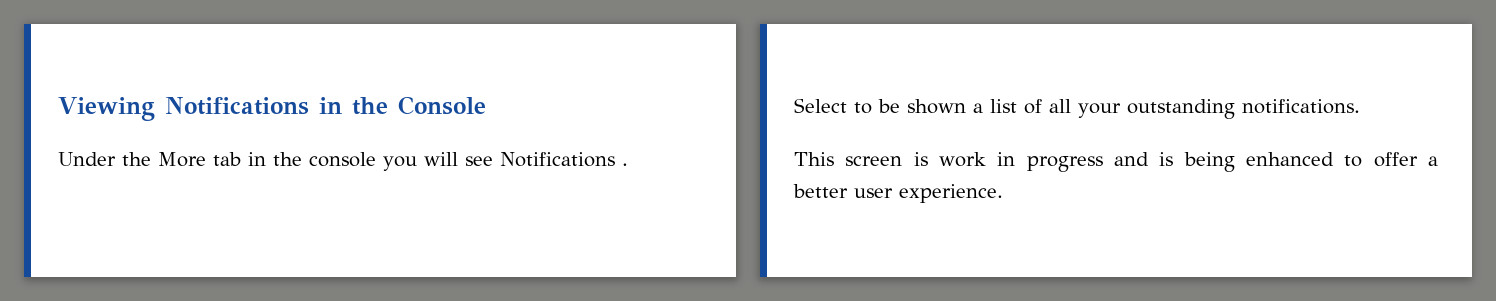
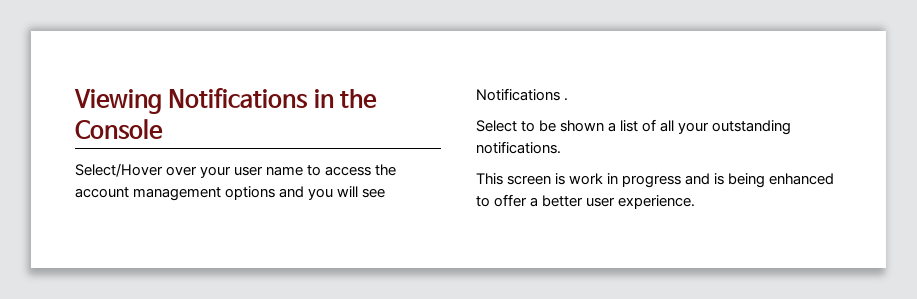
[58,152,376,167] Under the More tab in the console -> [75,163,397,178] [75,186,305,201] Select/Hover over your user name to access the account management options and

